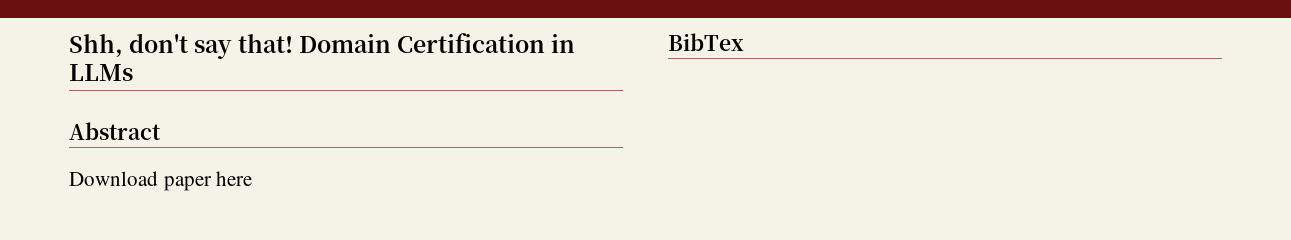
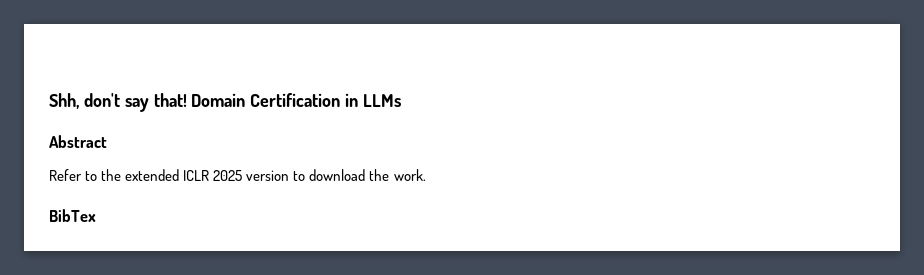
[69,171,253,191] Download paper here -> [49,169,426,181] Refer to the extended ICLR 2025 version to download the work.

